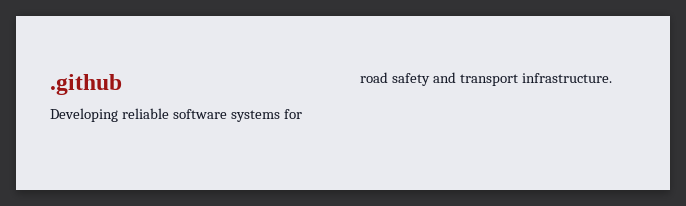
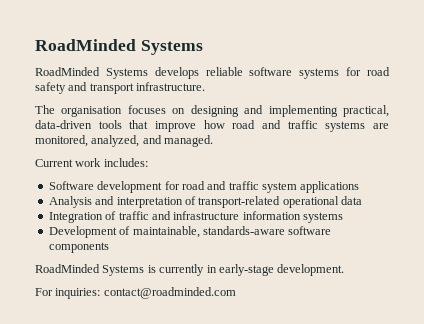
[50,74,122,95] [50,108,118,122] .github // Developing -> [35,39,203,55] [35,67,199,79] RoadMinded Systems // RoadMinded Systems develops
(612, 78) none -> [35,105,389,117] [35,120,389,132] [35,135,214,147] [35,158,148,167] [48,181,360,193] [48,196,362,208] [48,211,343,223] [48,226,332,238] [48,242,109,253] [35,264,345,276] [35,287,236,299] // The organisation focuses on designing and implementing practical, data-driven tools that improve how road and traffic systems are monitored, analyzed, and managed. // Current work includes: // Software development for road and traffic system applications // Analysis and interpretation of transport-related operational data // Integration of traffic and infrastructure information systems // Development of maintainable, standards-aware software components // RoadMinded Systems is currently in early-stage development. // For inquiries: contact@roadminded.com

